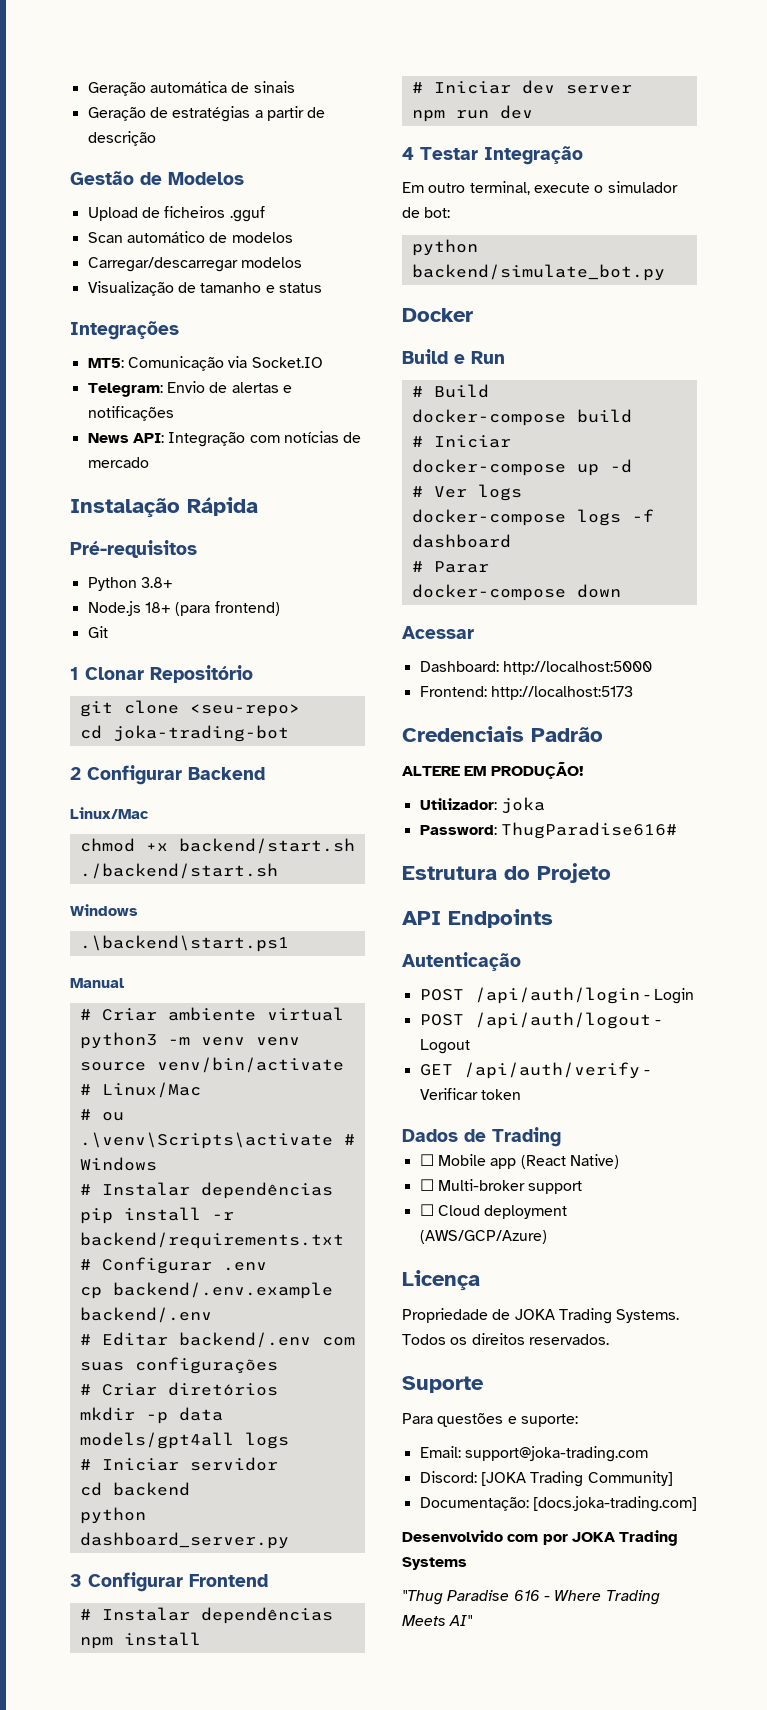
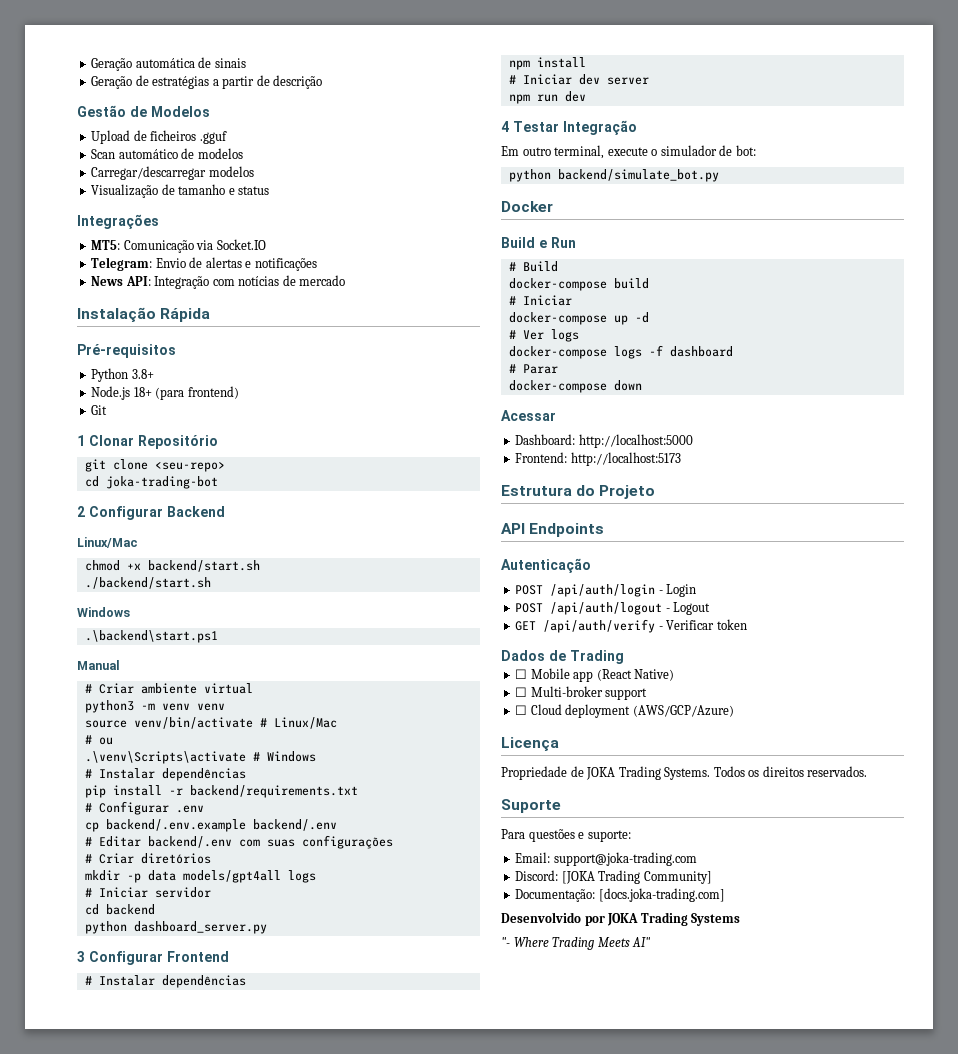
[402,726,603,742] [402,762,584,779] [419,797,545,814] [419,822,677,839] // Credenciais Padrão // ALTERE EM PRODUÇÃO! // Utilizador: joka // Password: ThugParadise616# -> (681, 459) none
[507,1534,539,1542] com -> (581, 917) none
[402,1590,550,1605] "Thug Paradise 616 - -> [501,937,510,947] "-

